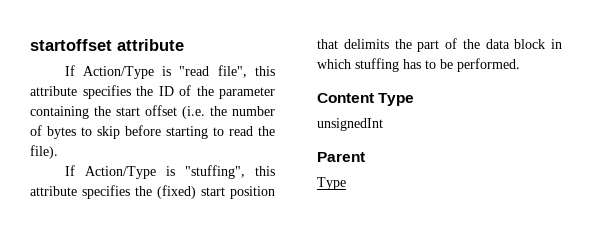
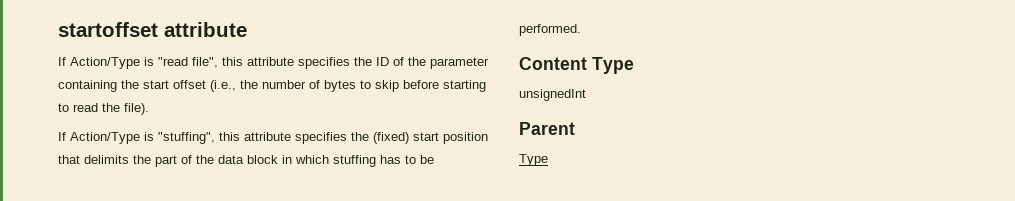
[182,106,205,119] (i.e. -> [210,80,236,92] (i.e.,

